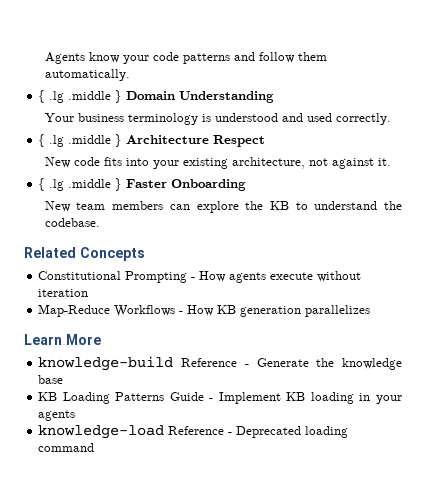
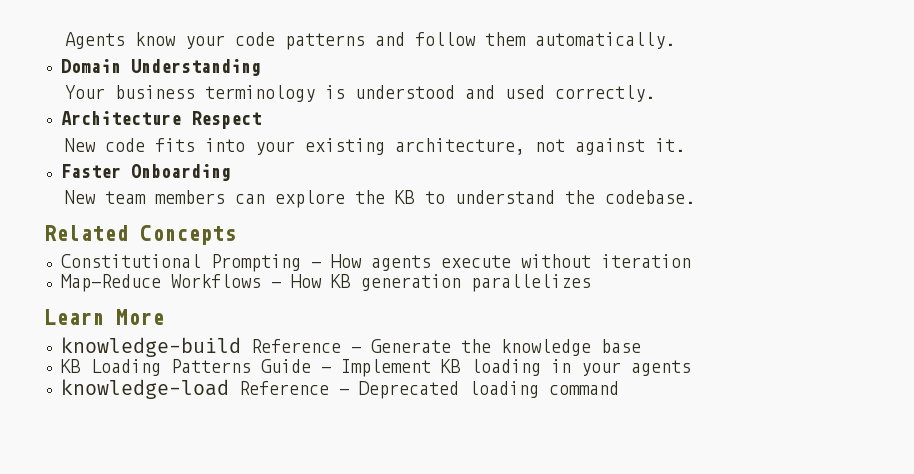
[38,90,123,103] { .lg .middle } -> (675, 40) none
[38,134,123,147] { .lg .middle } -> (655, 93) none
[38,178,123,191] { .lg .middle } -> (685, 145) none

